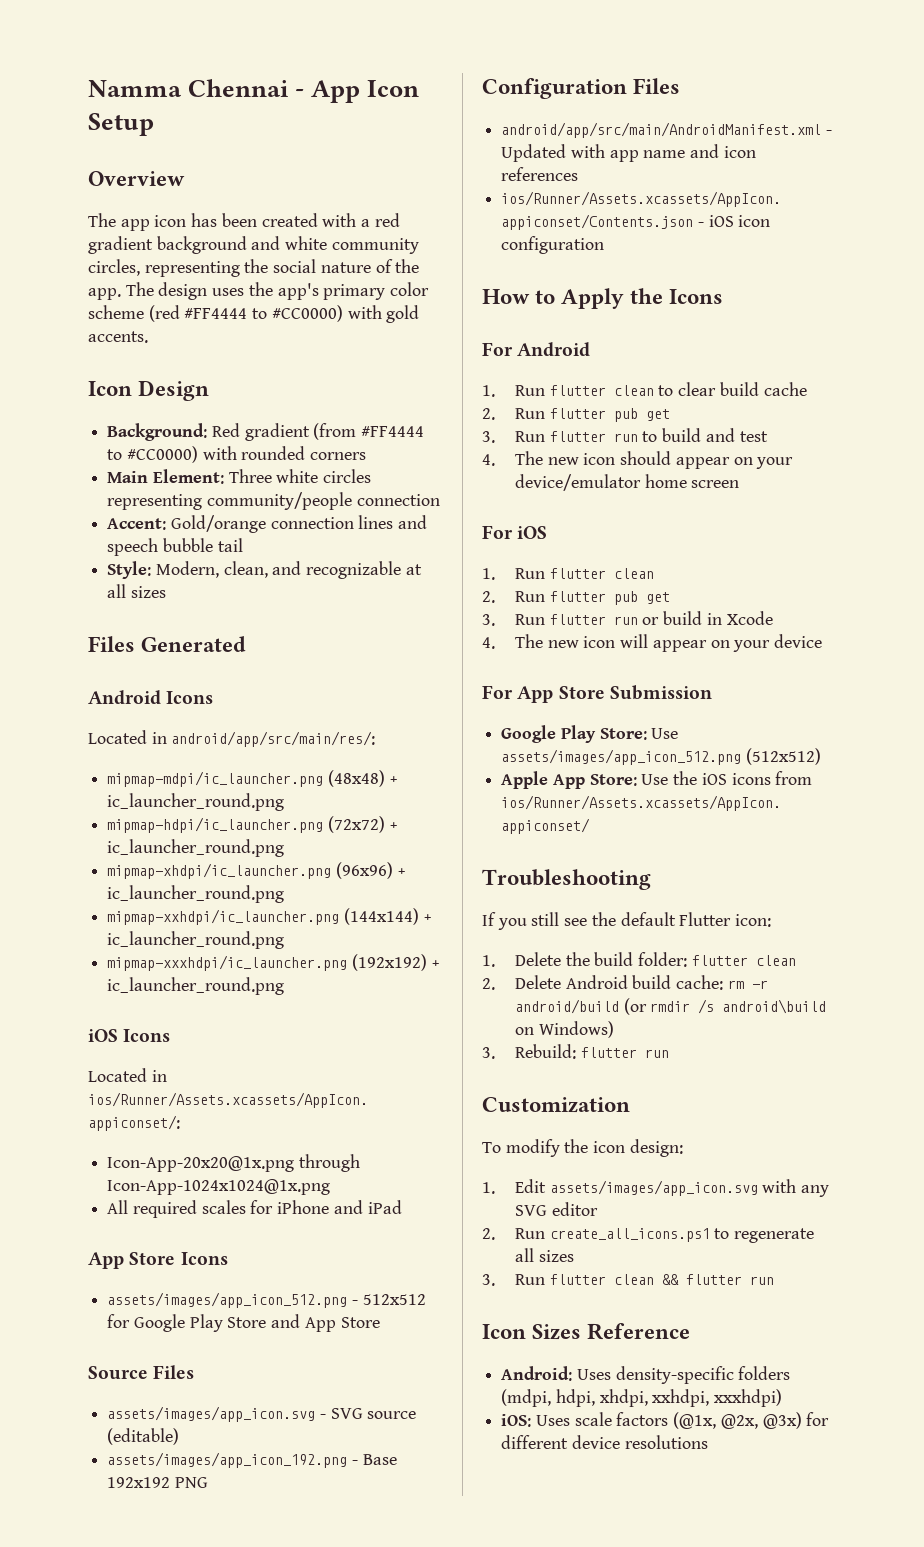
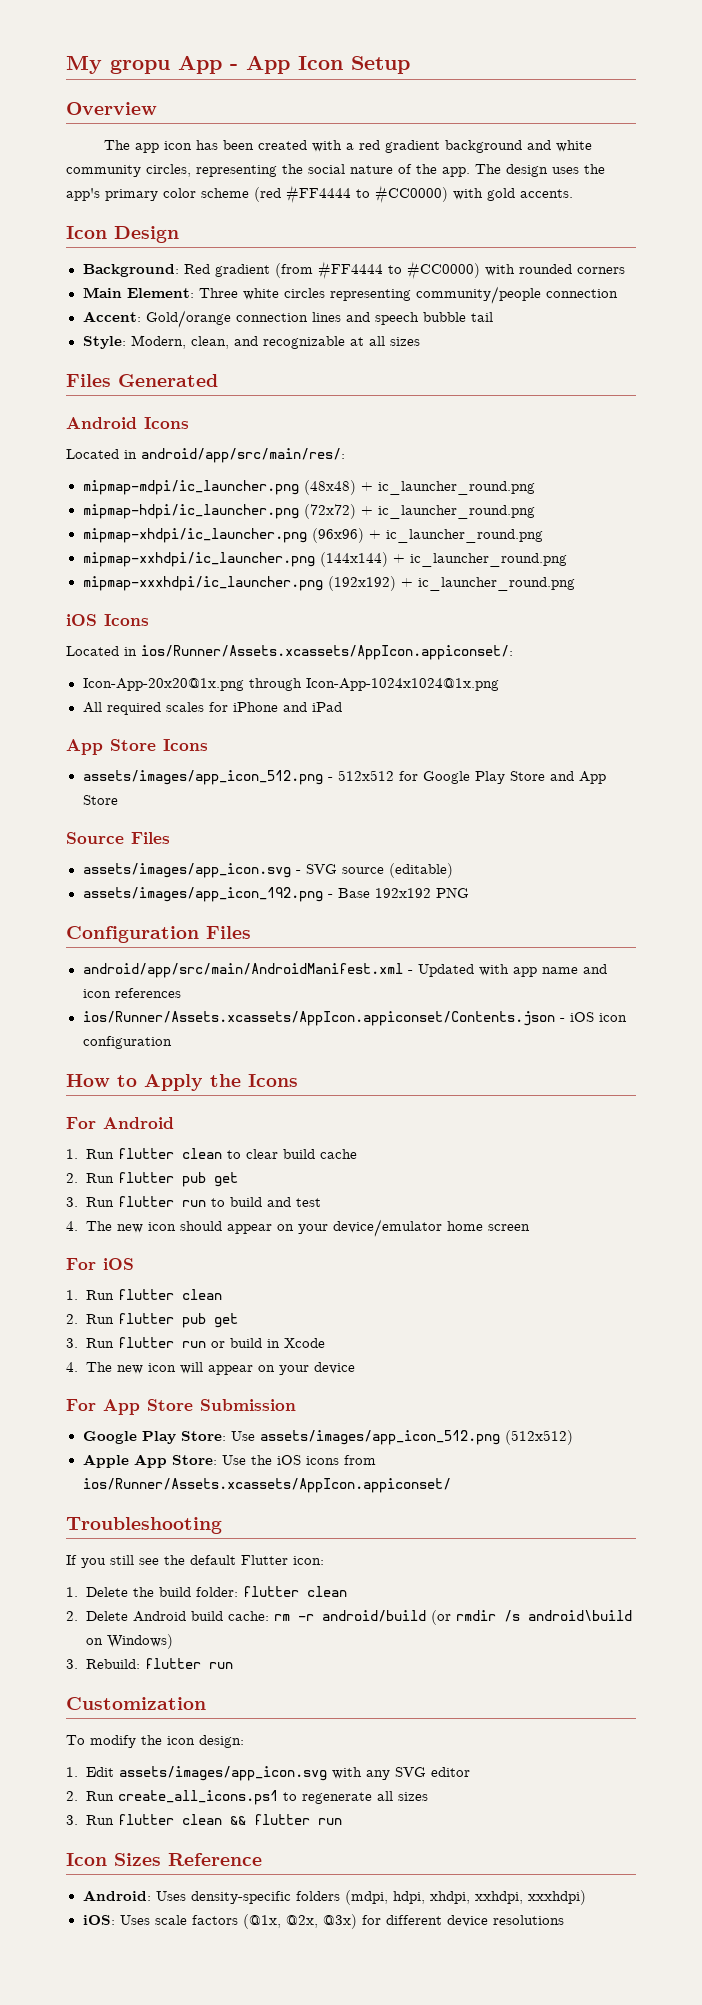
[88,79,290,97] Namma Chennai -> [66,55,222,74] My gropu App

